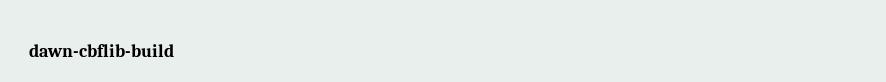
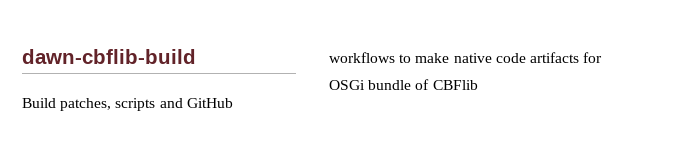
(174, 50) none -> [22,98,233,111] [329,52,603,63] [329,79,478,90] // Build patches, scripts and GitHub workflows to make native code artifacts for OSGi bundle of CBFlib

